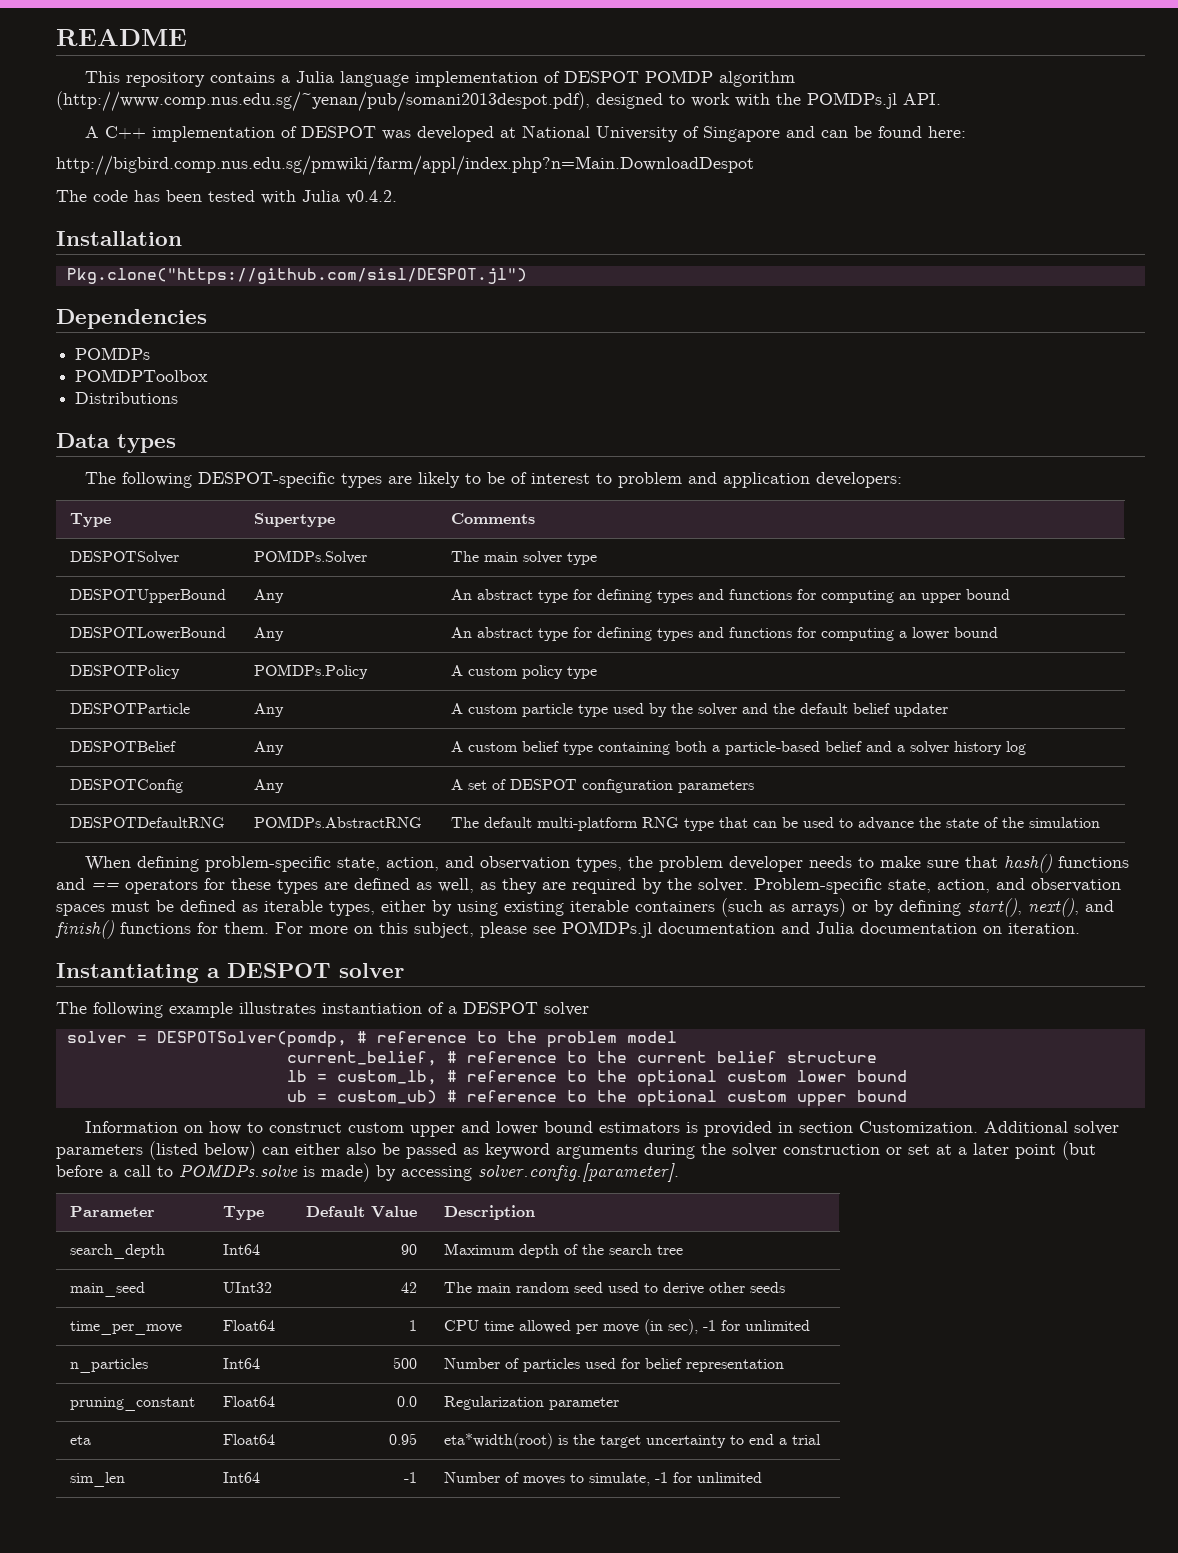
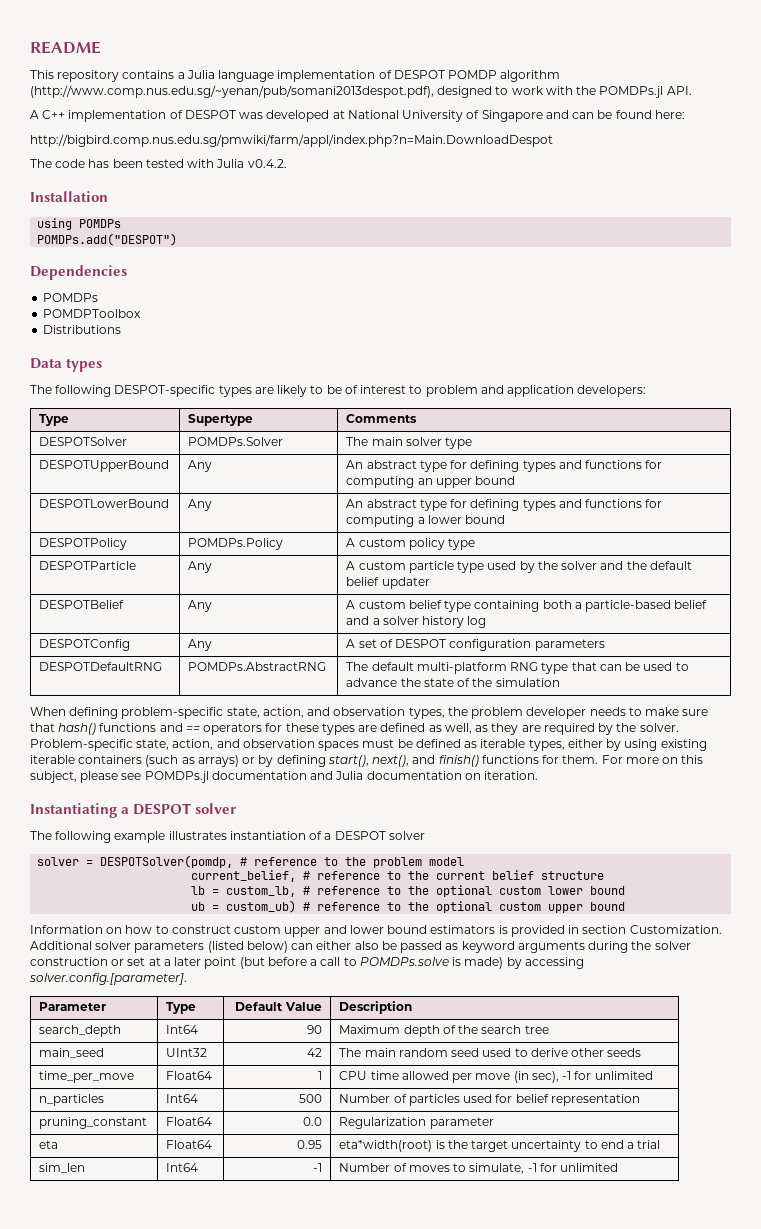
[66,268,527,285] Pkg.clone("https://github.com/sisl/DESPOT.jl") -> [37,218,122,230] [37,233,178,246] using POMDPs // POMDPs.add("DESPOT")

